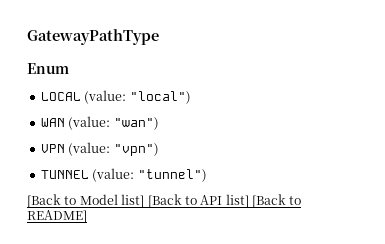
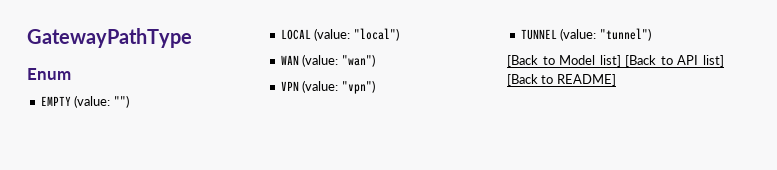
(69, 68) none -> [40,95,129,108] // EMPTY (value: "")

